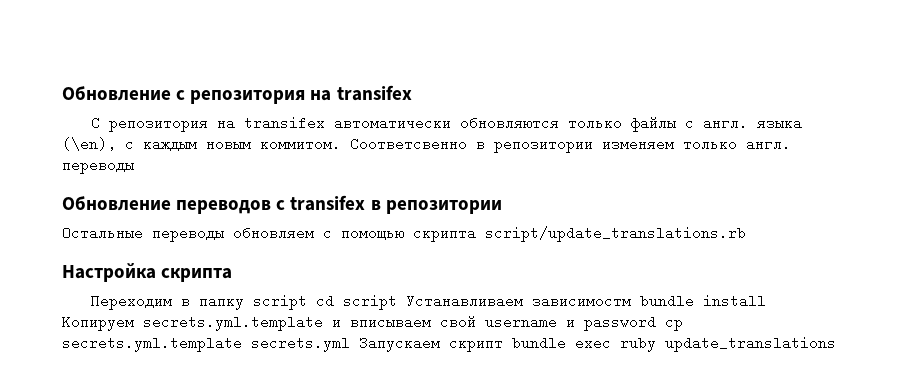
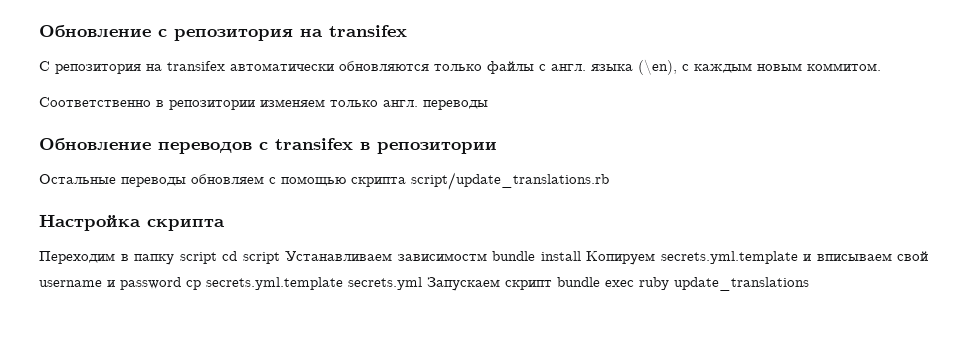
[350,135,467,152] Соответсвенно -> [39,97,151,107] // Соответственно

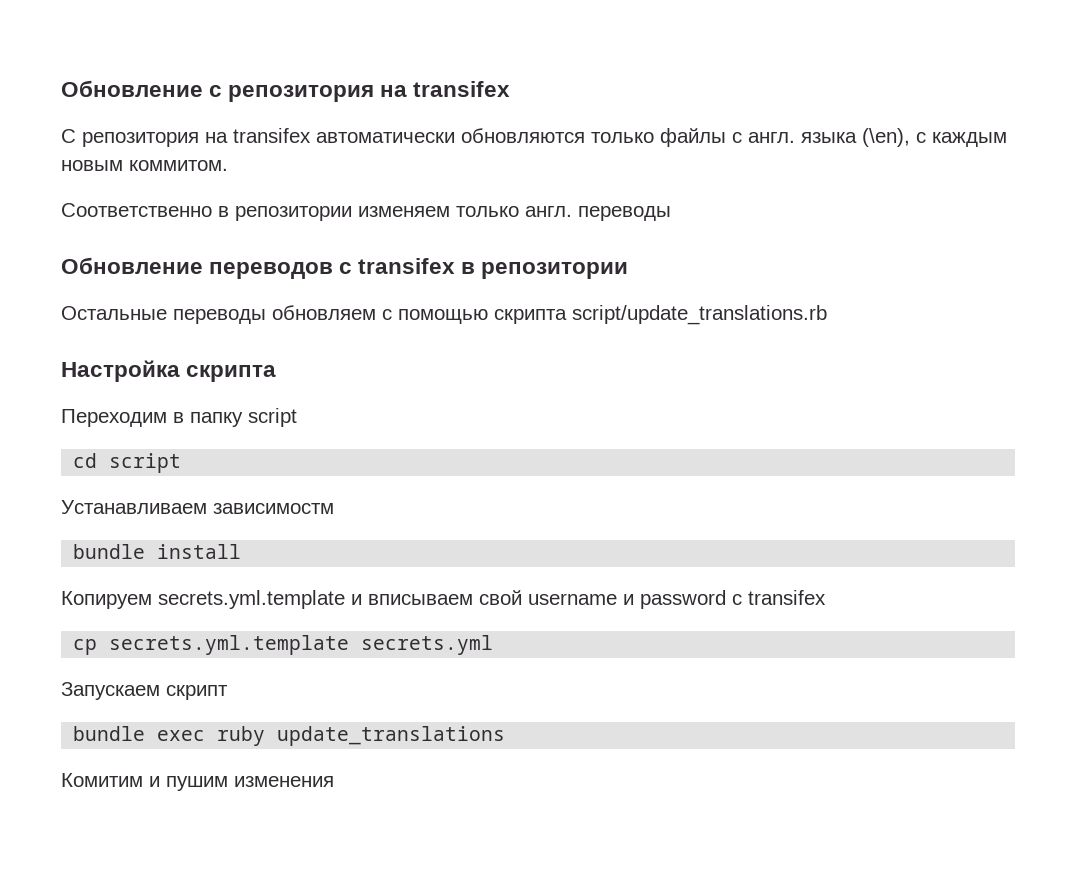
(217, 258) none -> (297, 417) //
(280, 258) none -> (182, 463) //
(487, 257) none -> (334, 508) //
(581, 256) none -> (242, 551) //
(181, 283) none -> [732,590,826,605] c transifex //
(422, 283) none -> (494, 645) //
(552, 285) none -> (228, 692) //
(809, 284) none -> [61,773,334,791] // Комитим и пушим изменения

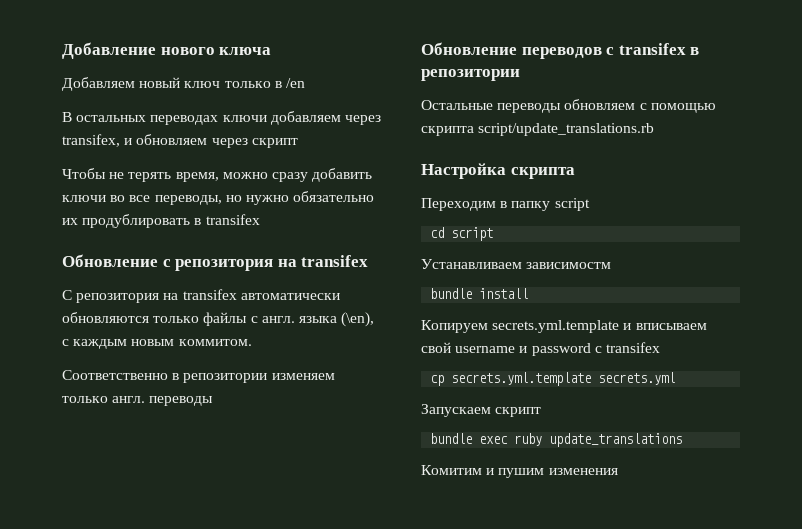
(61, 88) none -> [62,42,272,59] [62,77,305,91] [62,111,381,125] [62,134,298,148] [62,168,373,182] [62,191,375,205] [62,214,260,228] Добавление нового ключа // Добавляем новый ключ только в /en // В остальных переводах ключи добавляем через transifex, и обновляем через скрипт // Чтобы не терять время, можно сразу добавить ключи во все переводы, но нужно обязательно их продублировать в transifex //

